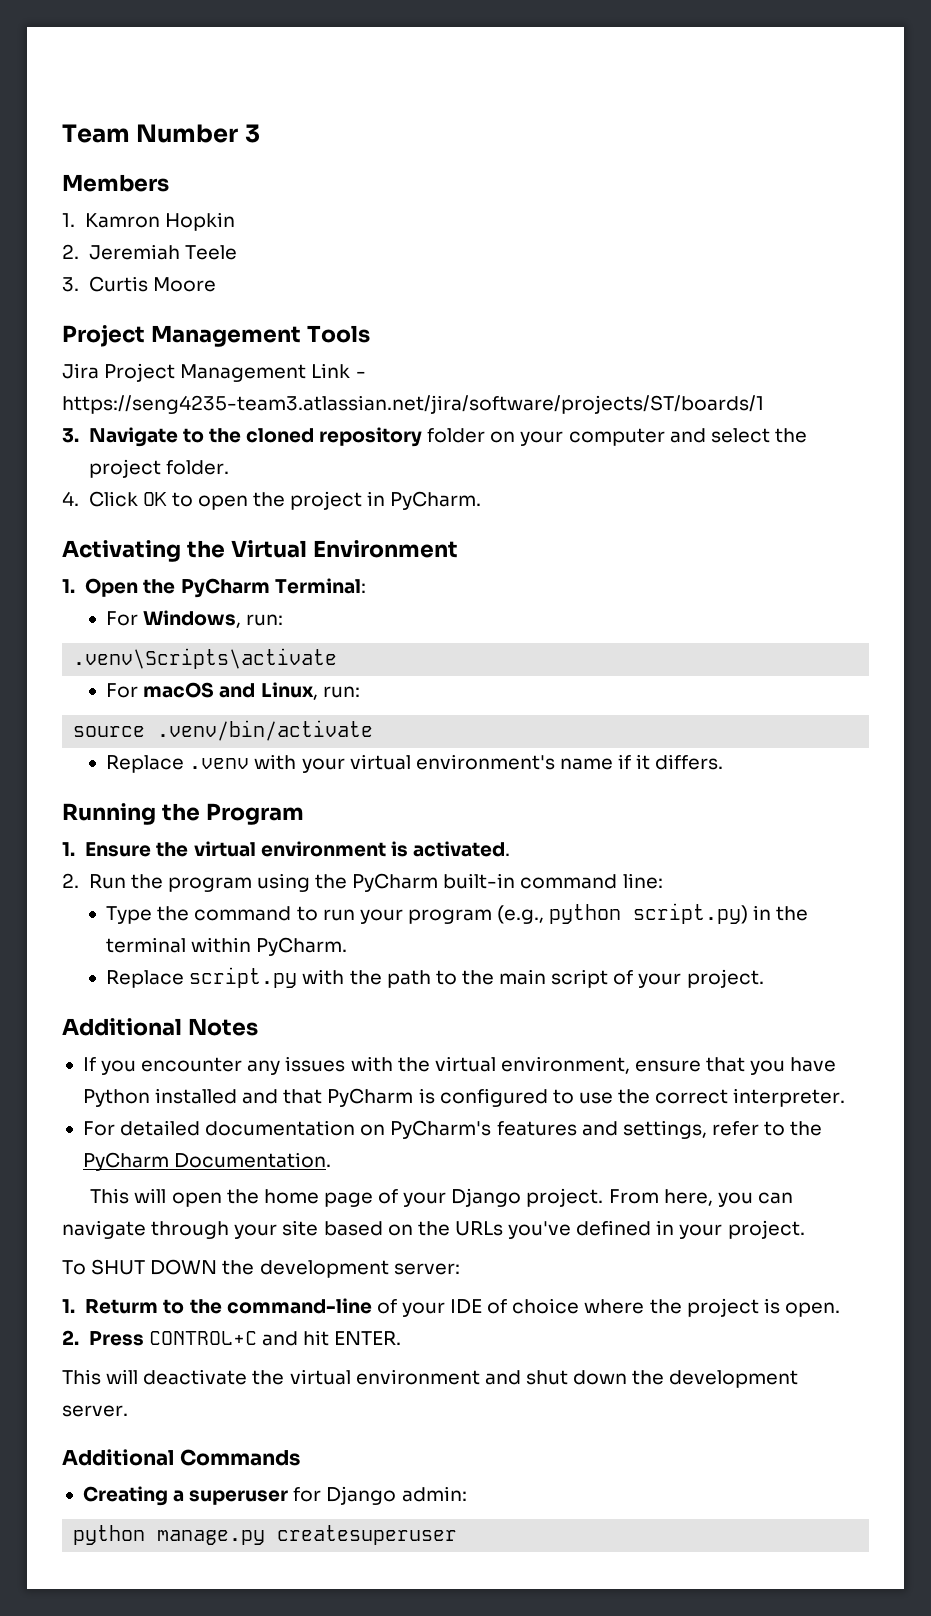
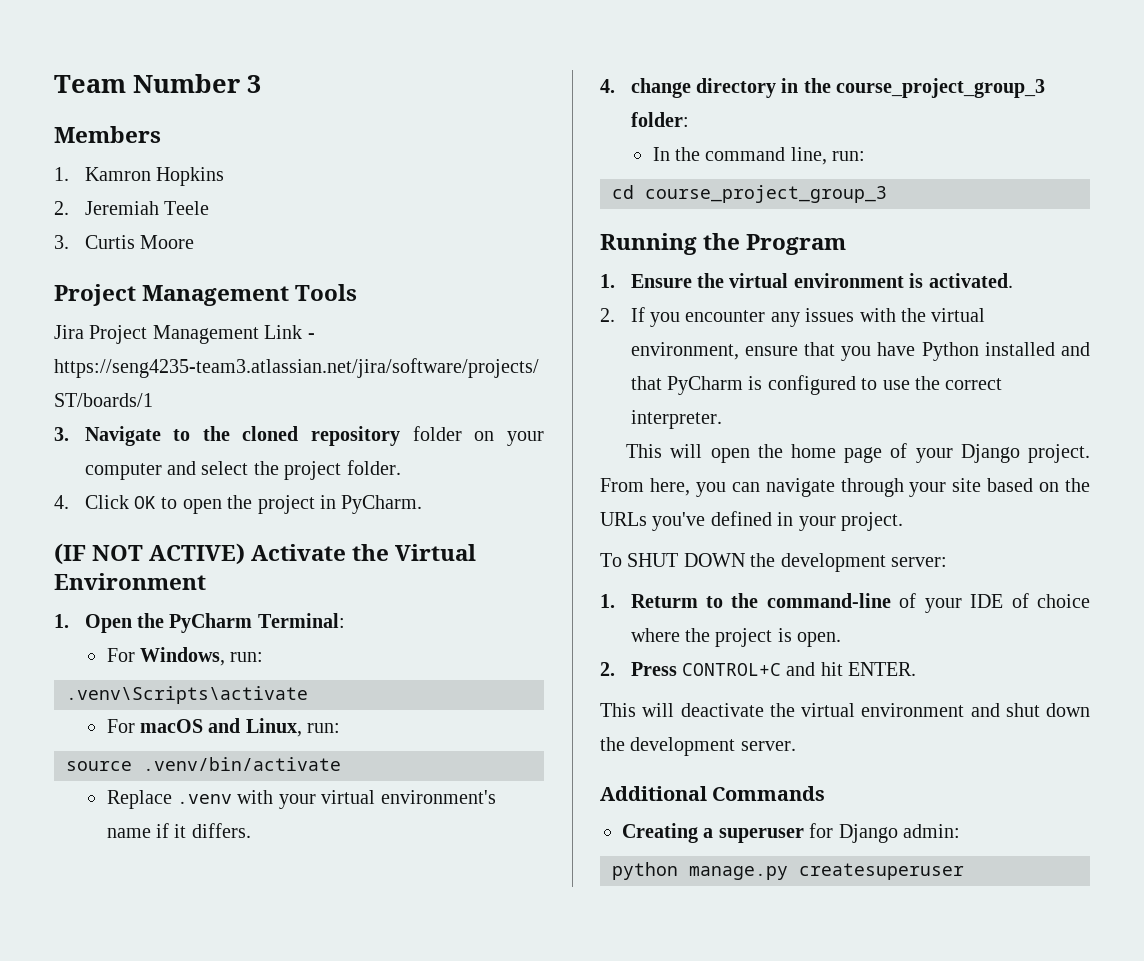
[165,212,236,231] Hopkin -> [155,167,224,186] Hopkins
[62,540,181,562] Activating -> [54,543,347,565] (IF NOT ACTIVE) Activate
(724, 762) none -> [600,78,1046,98] [630,112,689,127] [652,147,866,165] [612,185,887,203] // 4. change directory in the course_project_group_3 folder: // In the command line, run: // cd course_project_group_3
[88,873,663,892] [106,903,809,924] [106,937,348,956] [106,967,764,988] [62,1018,258,1036] Run the program using the PyCharm built-in command line: // Type the command to run your program (e.g., python script.py) in the terminal within PyCharm. // Replace script.py with the path to the main script of your project. // Additional Notes // -> (615, 315) none
[82,1120,823,1139] [82,1152,332,1171] // For detailed documentation on PyCharm's features and settings, refer to the PyCharm Documentation. -> (722, 419) none

